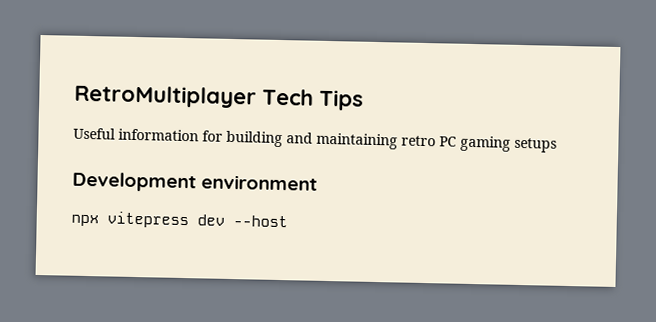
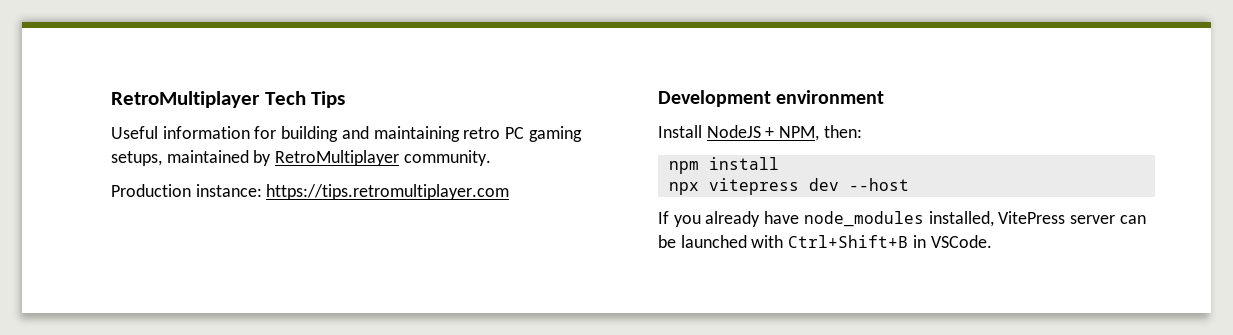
[514,137,557,153] [72,171,319,193] [71,211,288,229] setups // Development environment // npx vitepress dev --host -> [111,150,491,166] [111,184,510,200] [658,90,885,107] [658,125,862,141] [668,157,779,174] [668,178,909,195] [658,211,1146,227] [658,235,992,248] setups, maintained by RetroMultiplayer community. // Production instance: https://tips.retromultiplayer.com // Development environment // Install NodeJS + NPM, then: // npm install // npx vitepress dev --host // If you already have node_modules installed, VitePress server can be launched with Ctrl+Shift+B in VSCode.

